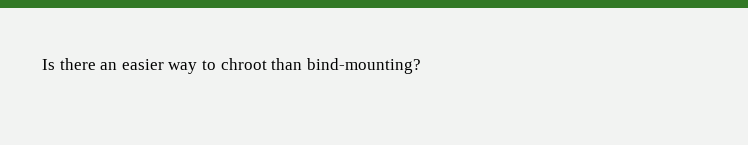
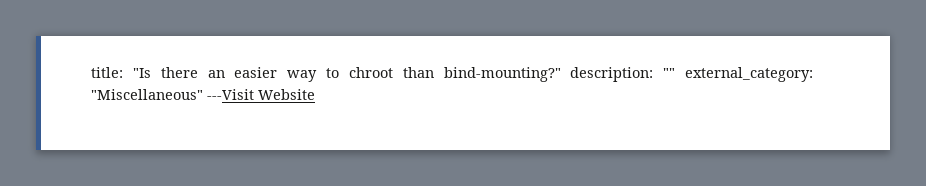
[42,59,55,70] Is -> [91,67,151,78] title: "Is
[306,58,421,74] bind-mounting? -> [443,67,813,82] [91,89,315,100] bind-mounting?" description: "" external_category: "Miscellaneous" ---Visit Website

